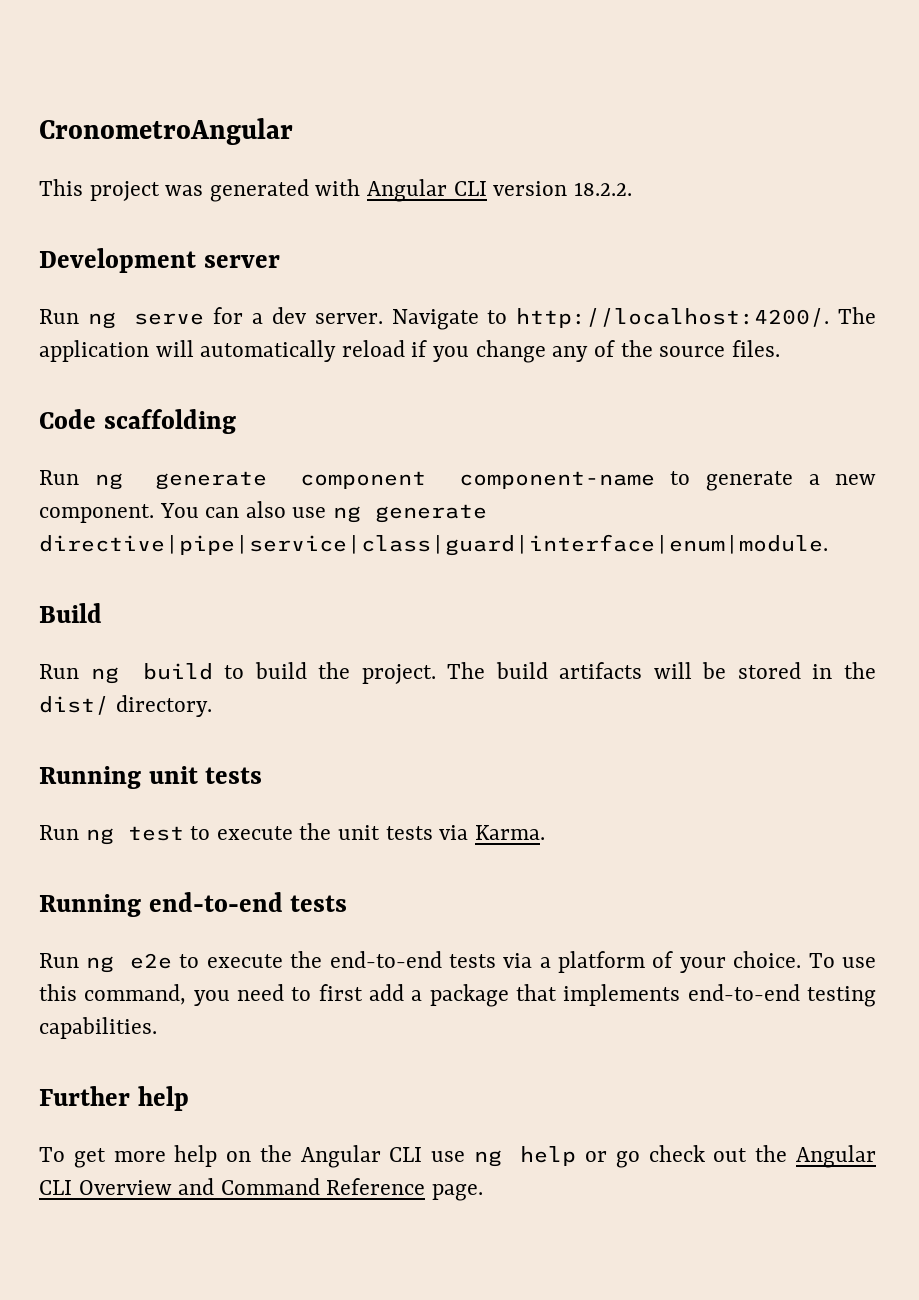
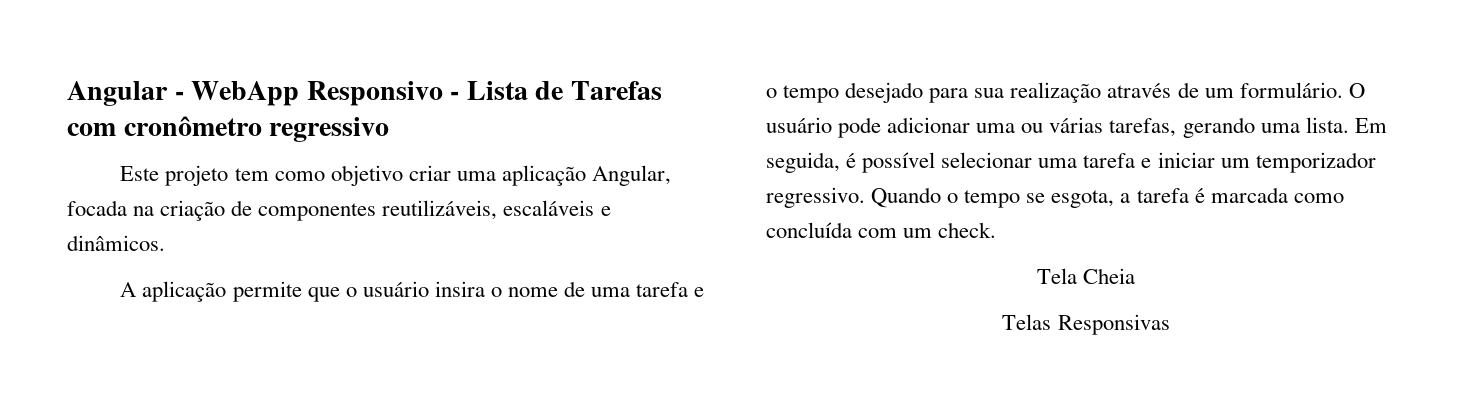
[39,118,293,145] [39,179,632,202] [39,248,280,273] [39,307,876,330] [39,340,780,363] [39,409,236,434] [39,470,876,491] [39,501,488,523] [39,534,828,556] [39,603,102,623] [39,662,876,684] [39,695,212,717] [39,766,263,789] [39,823,545,845] [39,892,348,917] [39,951,876,973] [39,984,877,1007] [39,1017,157,1039] [39,1086,189,1111] [39,1145,877,1168] [39,1178,484,1201] CronometroAngular // This project was generated with Angular CLI version 18.2.2. // Development server // Run ng serve for a dev server. Navigate to http://localhost:4200/. The application will automatically reload if you change any of the source files. // Code scaffolding // Run ng generate component component-name to generate a new component. You can also use ng generate directive|pipe|service|class|guard|interface|enum|module. // Build // Run ng build to build the project. The build artifacts will be stored in the dist/ directory. // Running unit tests // Run ng test to execute the unit tests via Karma. // Running end-to-end tests // Run ng e2e to execute the end-to-end tests via a platform of your choice. To use this command, you need to first add a package that implements end-to-end testing capabilities. // Further help // To get more help on the Angular CLI use ng help or go check out the Angular CLI Overview and Command Reference page. -> [67,81,662,106] [67,116,390,142] [120,165,672,186] [67,200,611,221] [67,235,165,251] [120,281,705,302] [766,82,1365,103] [766,117,1387,138] [766,152,1376,173] [766,187,1344,208] [766,222,997,238] [1036,268,1136,284] [1002,314,1170,335] Angular - WebApp Responsivo - Lista de Tarefas com cronômetro regressivo // Este projeto tem como objetivo criar uma aplicação Angular, focada na criação de componentes reutilizáveis, escaláveis e dinâmicos. // A aplicação permite que o usuário insira o nome de uma tarefa e o tempo desejado para sua realização através de um formulário. O usuário pode adicionar uma ou várias tarefas, gerando uma lista. Em seguida, é possível selecionar uma tarefa e iniciar um temporizador regressivo. Quando o tempo se esgota, a tarefa é marcada como concluída com um check. // Tela Cheia // Telas Responsivas

